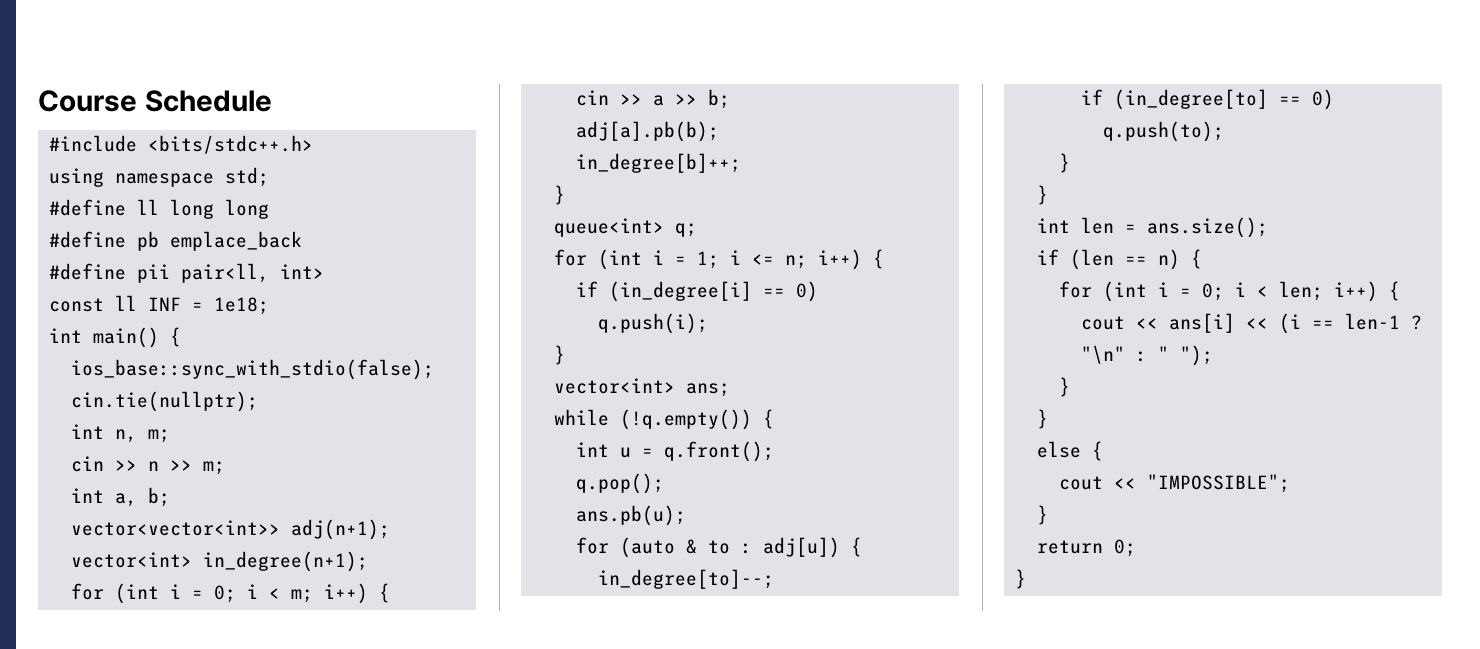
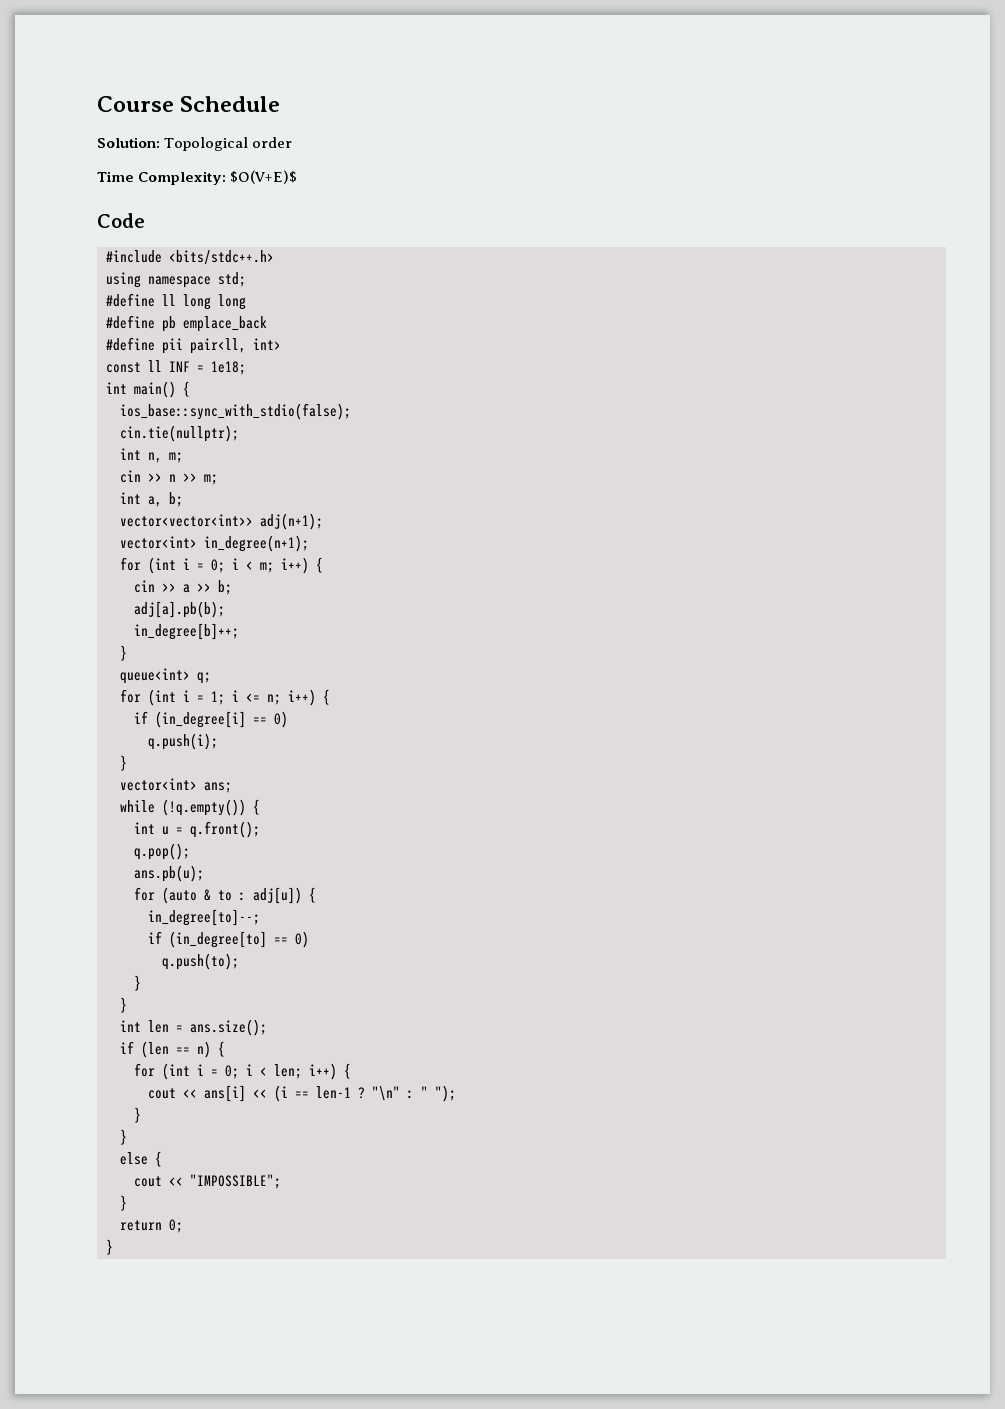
(272, 101) none -> [97,137,293,151] [97,170,298,185] [97,213,145,228] // Solution: Topological order // Time Complexity: $O(V+E)$ // Code

